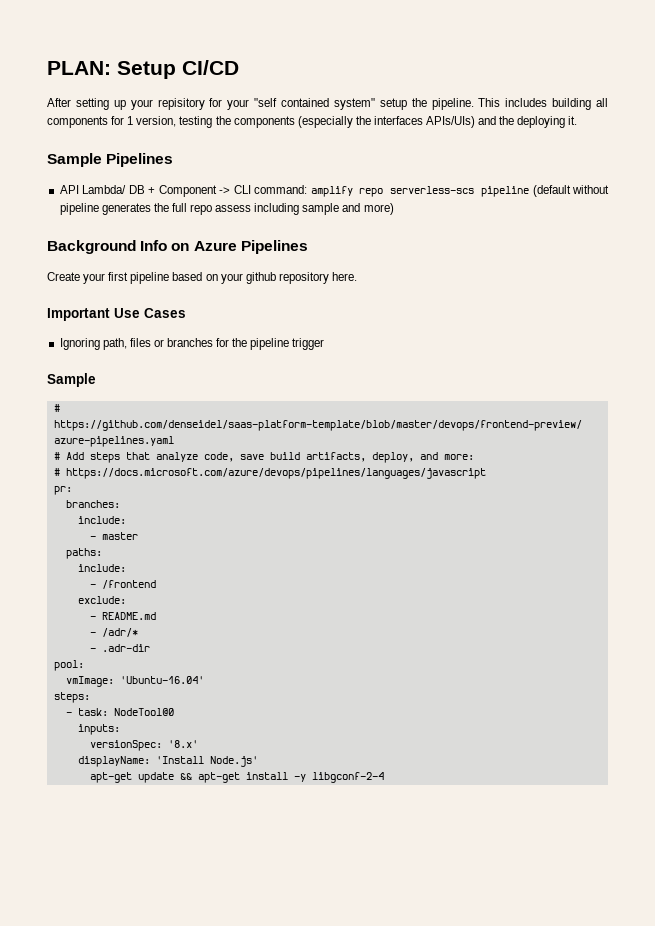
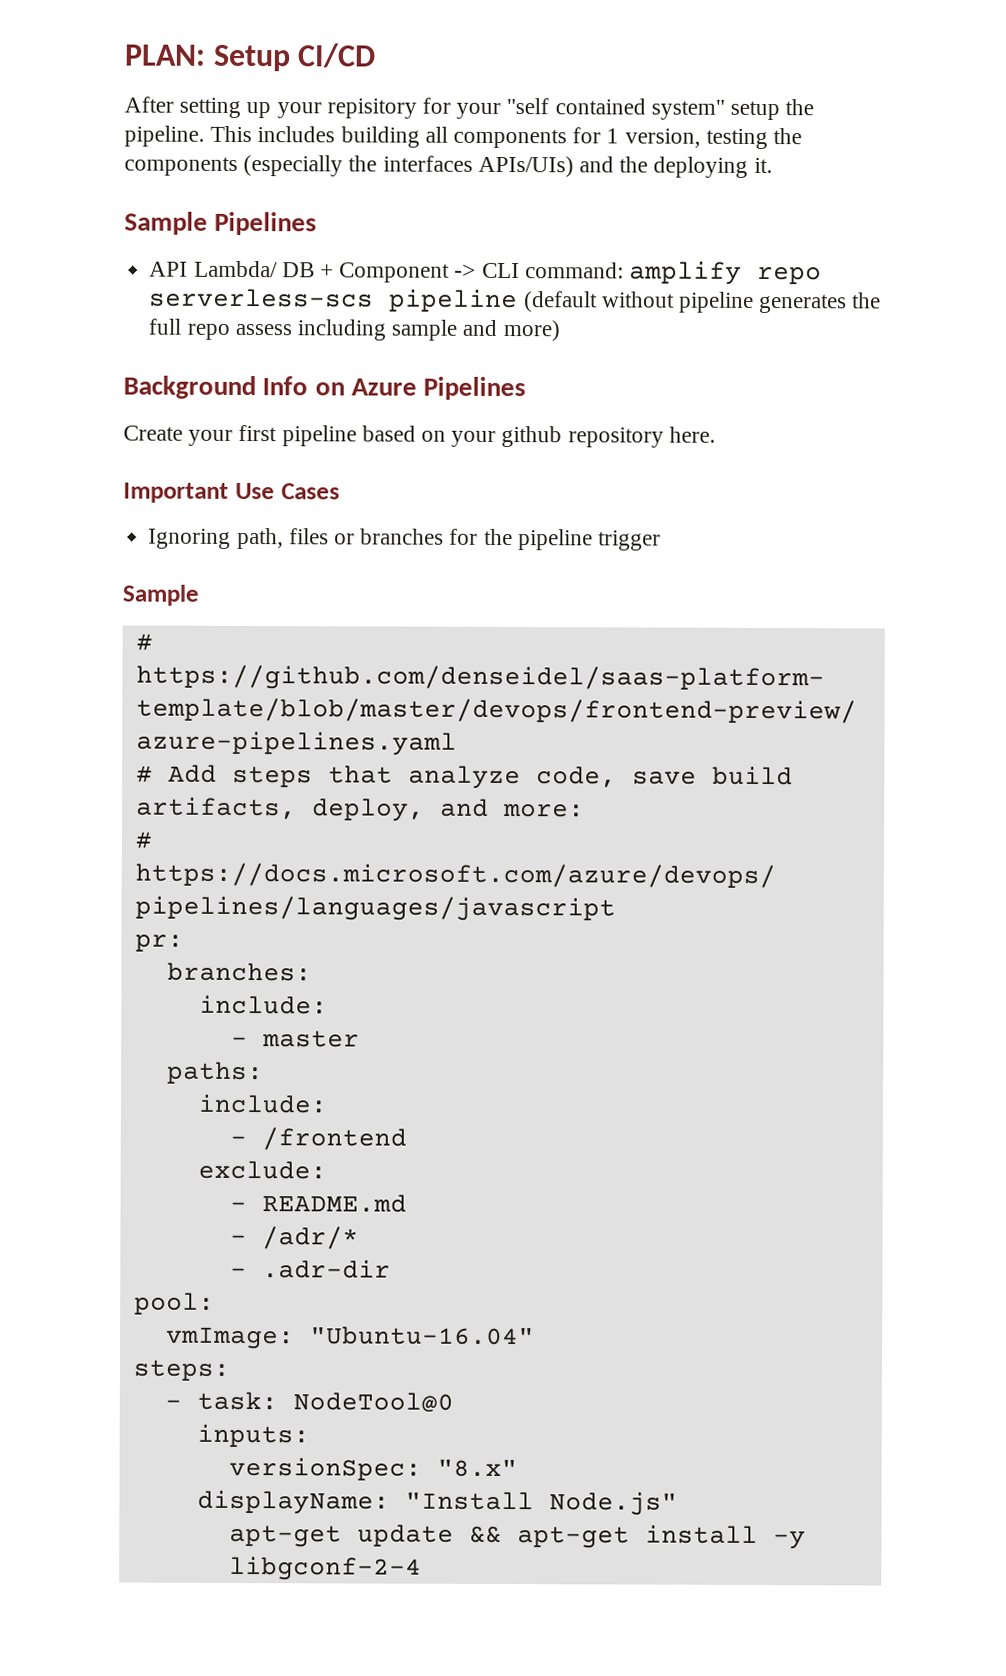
[119,676,204,684] 'Ubuntu-16.04' -> [309,1326,535,1346] "Ubuntu-16.04"
[167,740,198,748] '8.x' -> [436,1458,518,1478] "8.x"
[155,756,258,767] 'Install Node.js' -> [404,1491,678,1516] "Install Node.js"

